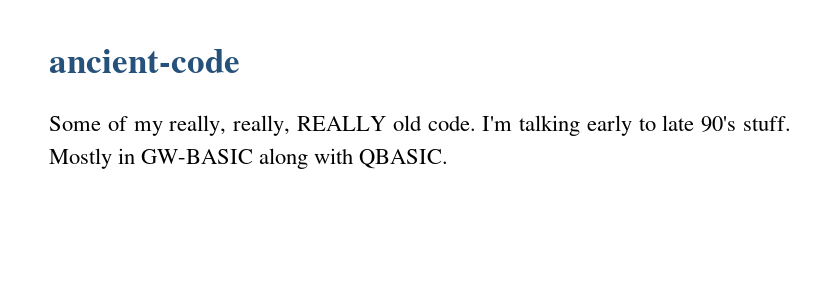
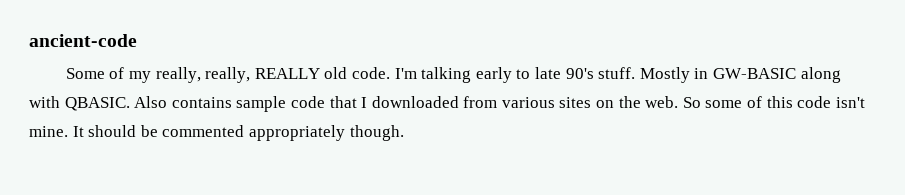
(449, 159) none -> [134,96,865,112] [29,125,404,141] Also contains sample code that I downloaded from various sites on the web. So some of this code isn't mine. It should be commented appropriately though.

